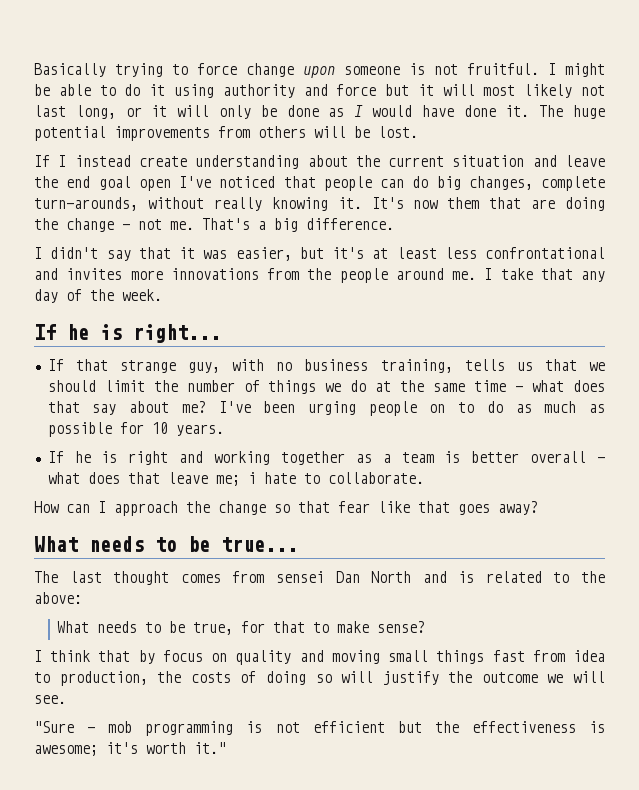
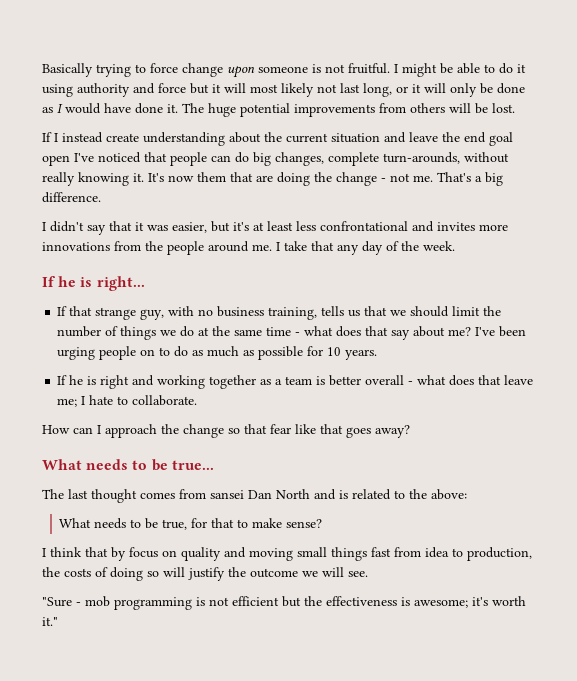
[247,472,256,484] i -> [81,396,86,405] I
[275,571,324,583] sensei -> [210,490,244,499] sansei

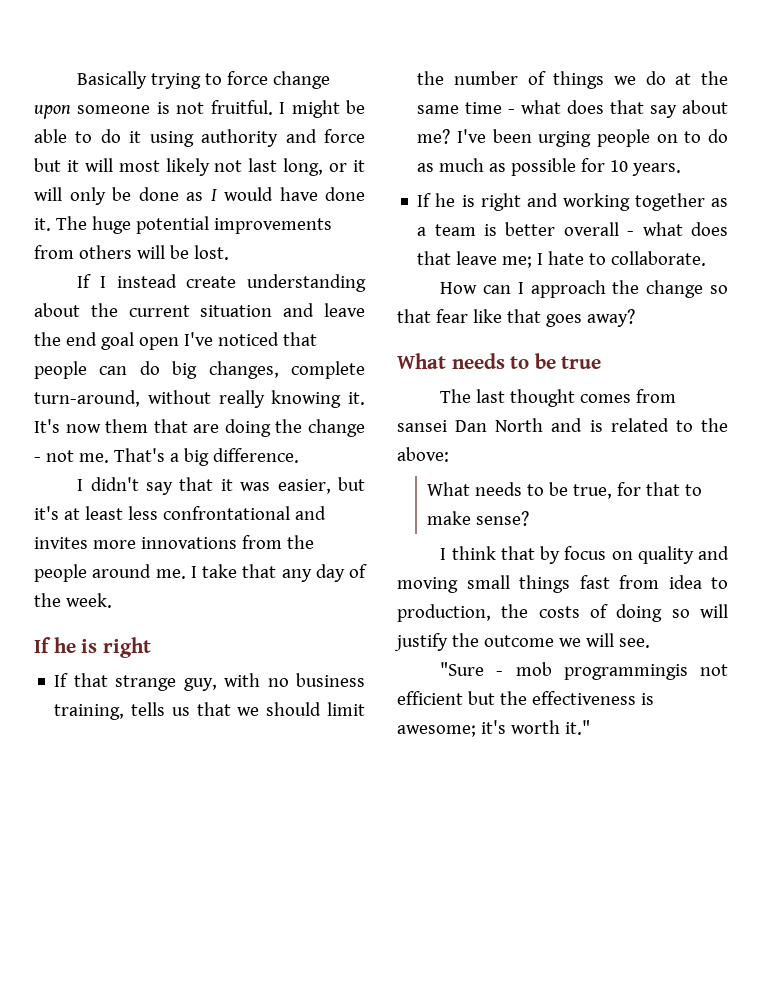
[383,152,460,164] turn-arounds, -> [34,390,140,407] turn-around,
[96,276,145,291] right... -> [102,637,151,658] right
[171,460,214,470] true... -> [561,356,602,369] true
[114,597,205,610] programming is -> [563,664,688,680] programmingis

